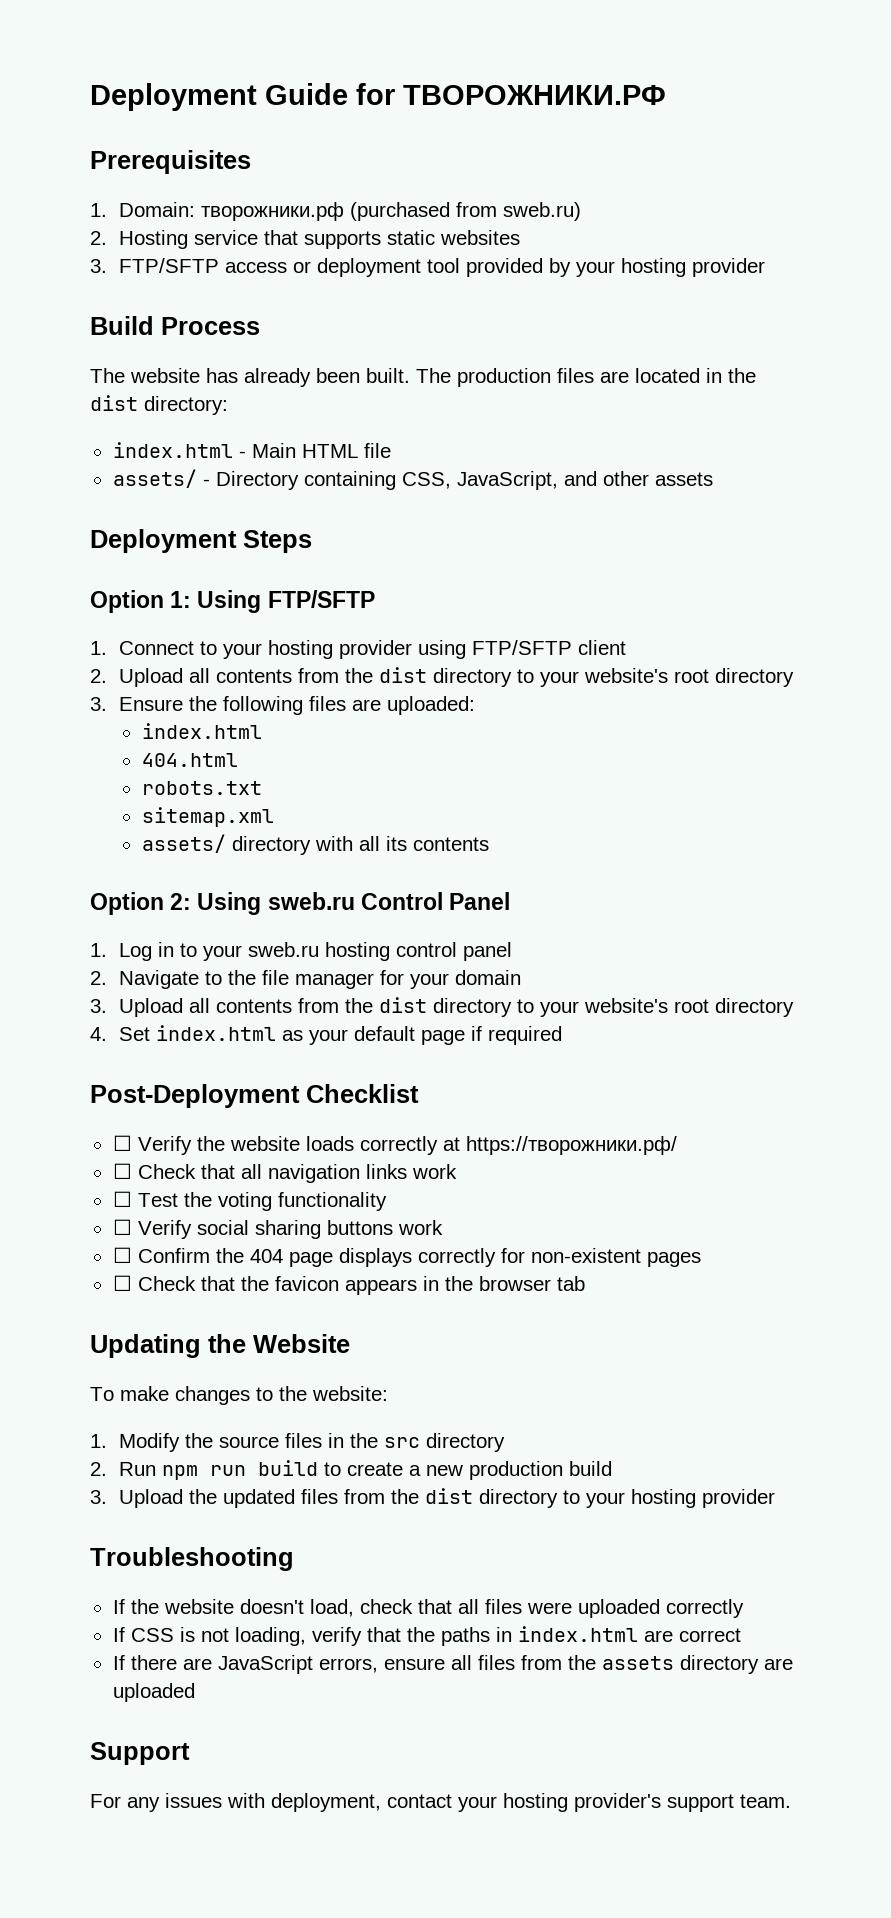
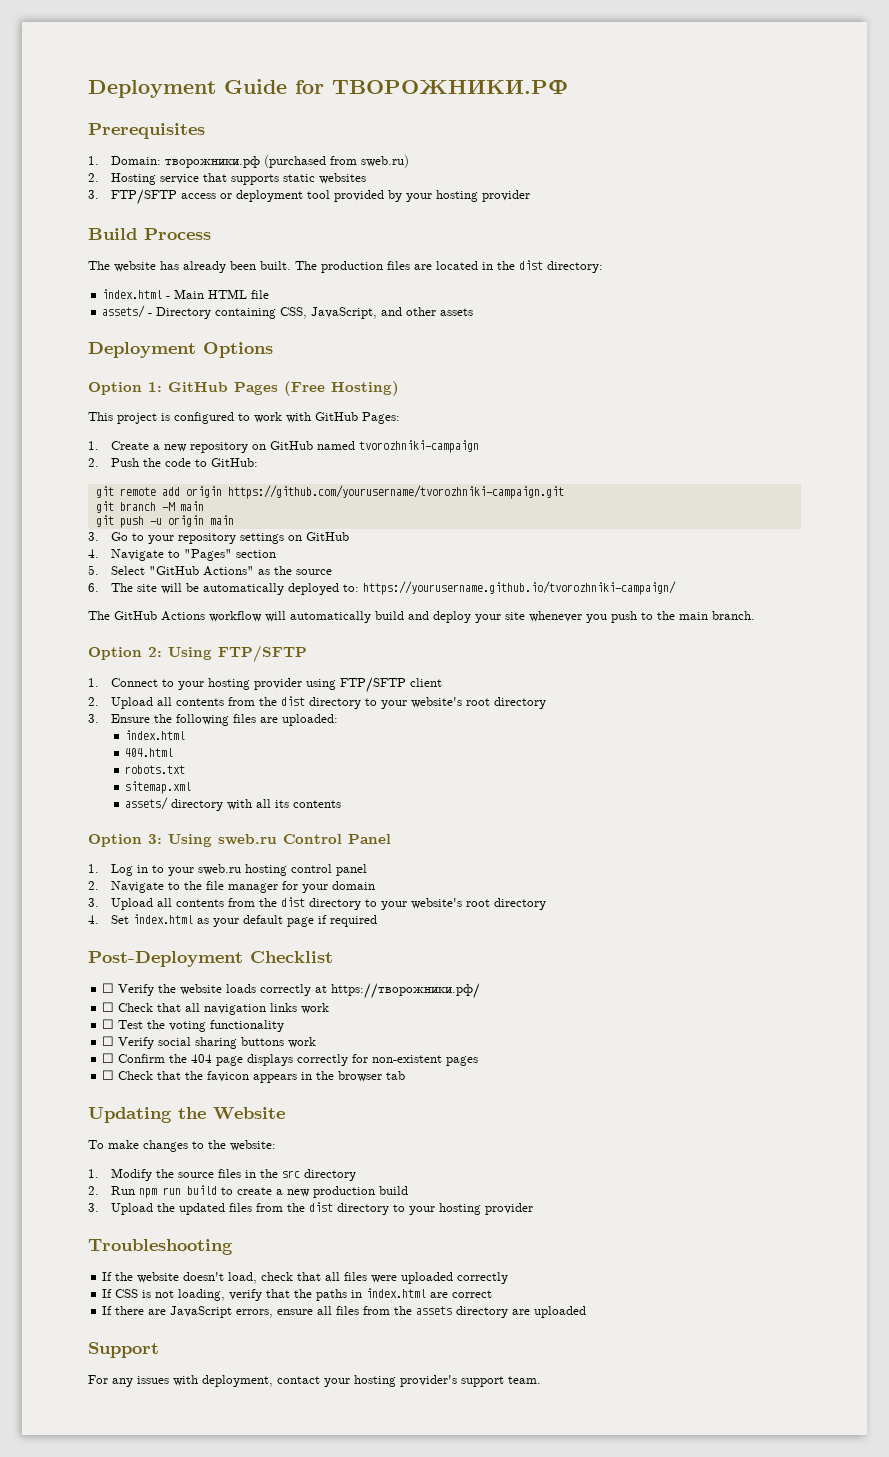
[243,530,312,553] Steps -> [203,342,273,358] Options
(192, 599) none -> [168,381,399,396] [88,412,400,424] [88,440,480,453] [88,458,259,467] [95,485,564,499] [95,501,204,513] [95,515,234,528] [88,532,350,544] [88,549,277,561] [88,565,333,576] [88,581,677,595] [88,611,755,623] [88,647,162,660] GitHub Pages (Free Hosting) // This project is configured to work with GitHub Pages: // 1. Create a new repository on GitHub named tvorozhniki-campaign // 2. Push the code to GitHub: // git remote add origin https://github.com/yourusername/tvorozhniki-campaign.git // git branch -M main // git push -u origin main // 3. Go to your repository settings on GitHub // 4. Navigate to "Pages" section // 5. Select "GitHub Actions" as the source // 6. The site will be automatically deployed to: https://yourusername.github.io/tvorozhniki-campaign/ // The GitHub Actions workflow will automatically build and deploy your site whenever you push to the main branch. // Option 2:
[170,893,192,910] 2: -> [148,834,162,844] 3:

